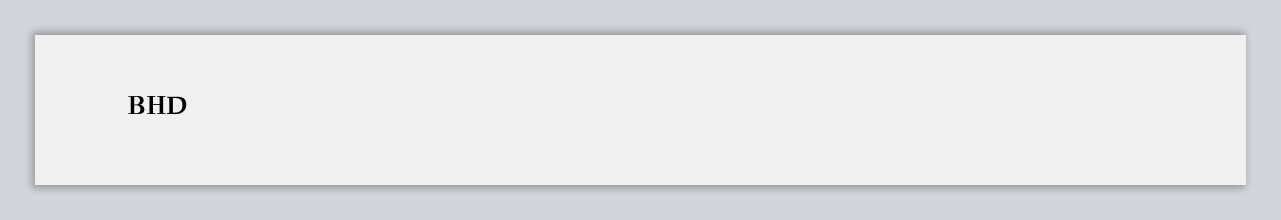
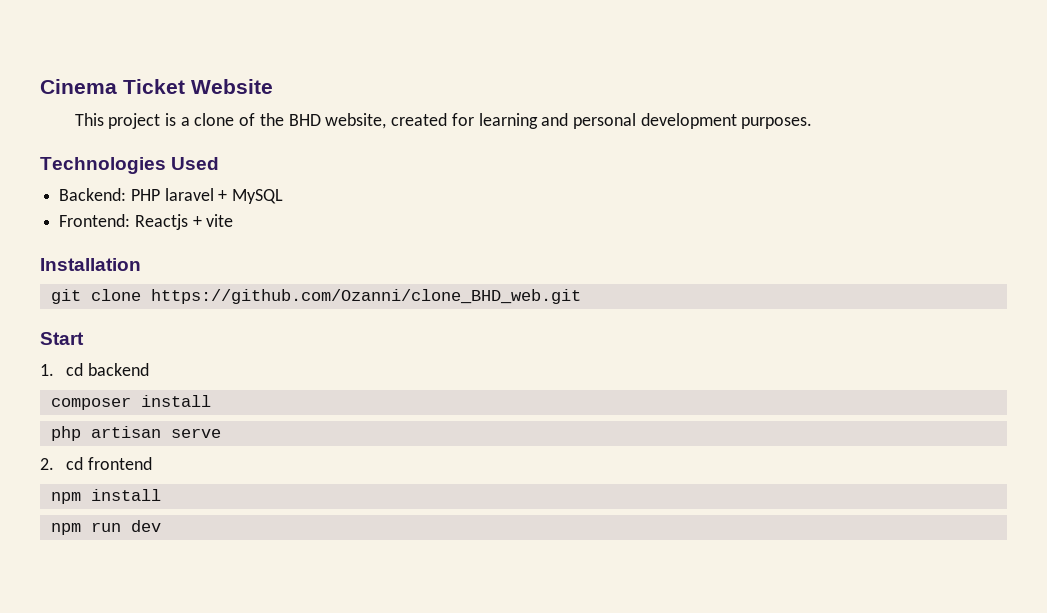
[127,96,188,115] BHD -> [40,79,273,94] [74,113,813,129] [40,157,220,174] [59,188,284,204] [59,214,234,230] [40,258,141,271] [50,289,581,304] [40,332,84,345] [40,363,149,376] [50,395,211,410] [50,426,221,441] [40,457,152,470] [50,489,161,504] [50,520,161,535] Cinema Ticket Website // This project is a clone of the BHD website, created for learning and personal development purposes. // Technologies Used // Backend: PHP laravel + MySQL // Frontend: Reactjs + vite // Installation // git clone https://github.com/Ozanni/clone_BHD_web.git // Start // 1. cd backend // composer install // php artisan serve // 2. cd frontend // npm install // npm run dev

